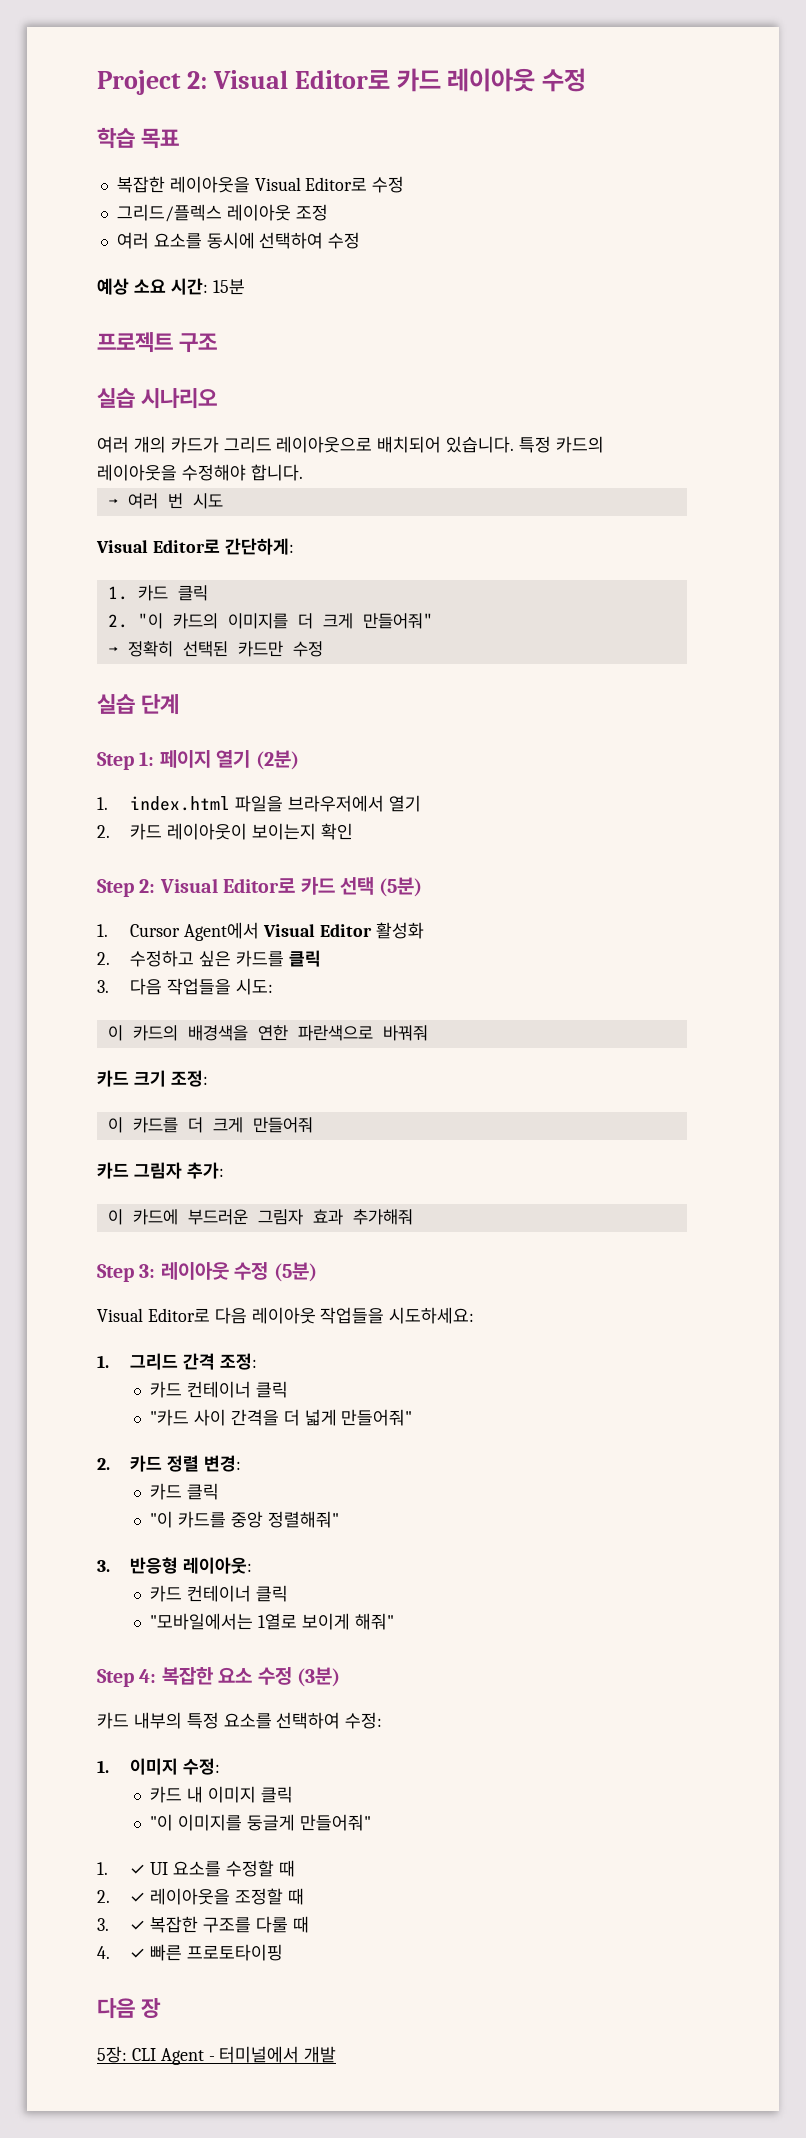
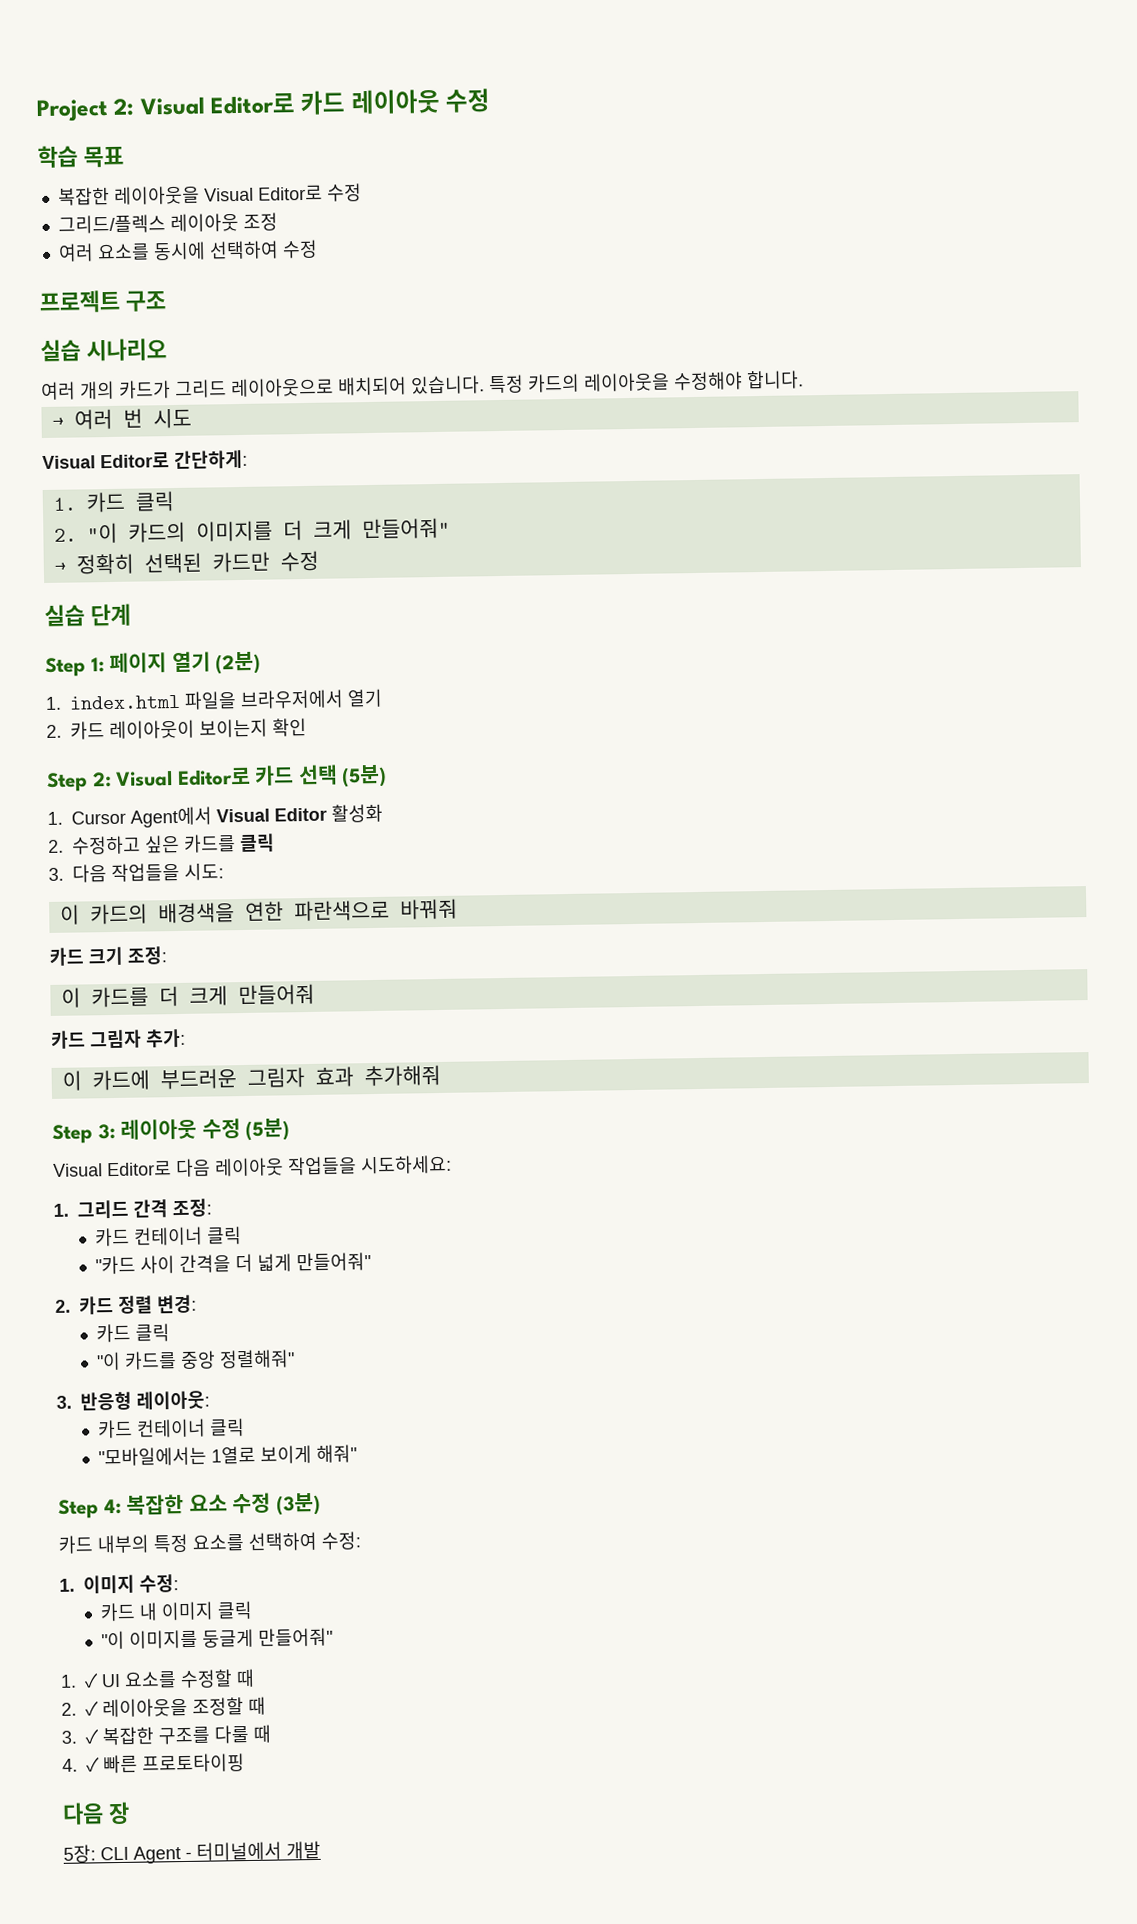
[97,278,245,295] // 예상 소요 시간: 15분 -> (318, 249) none

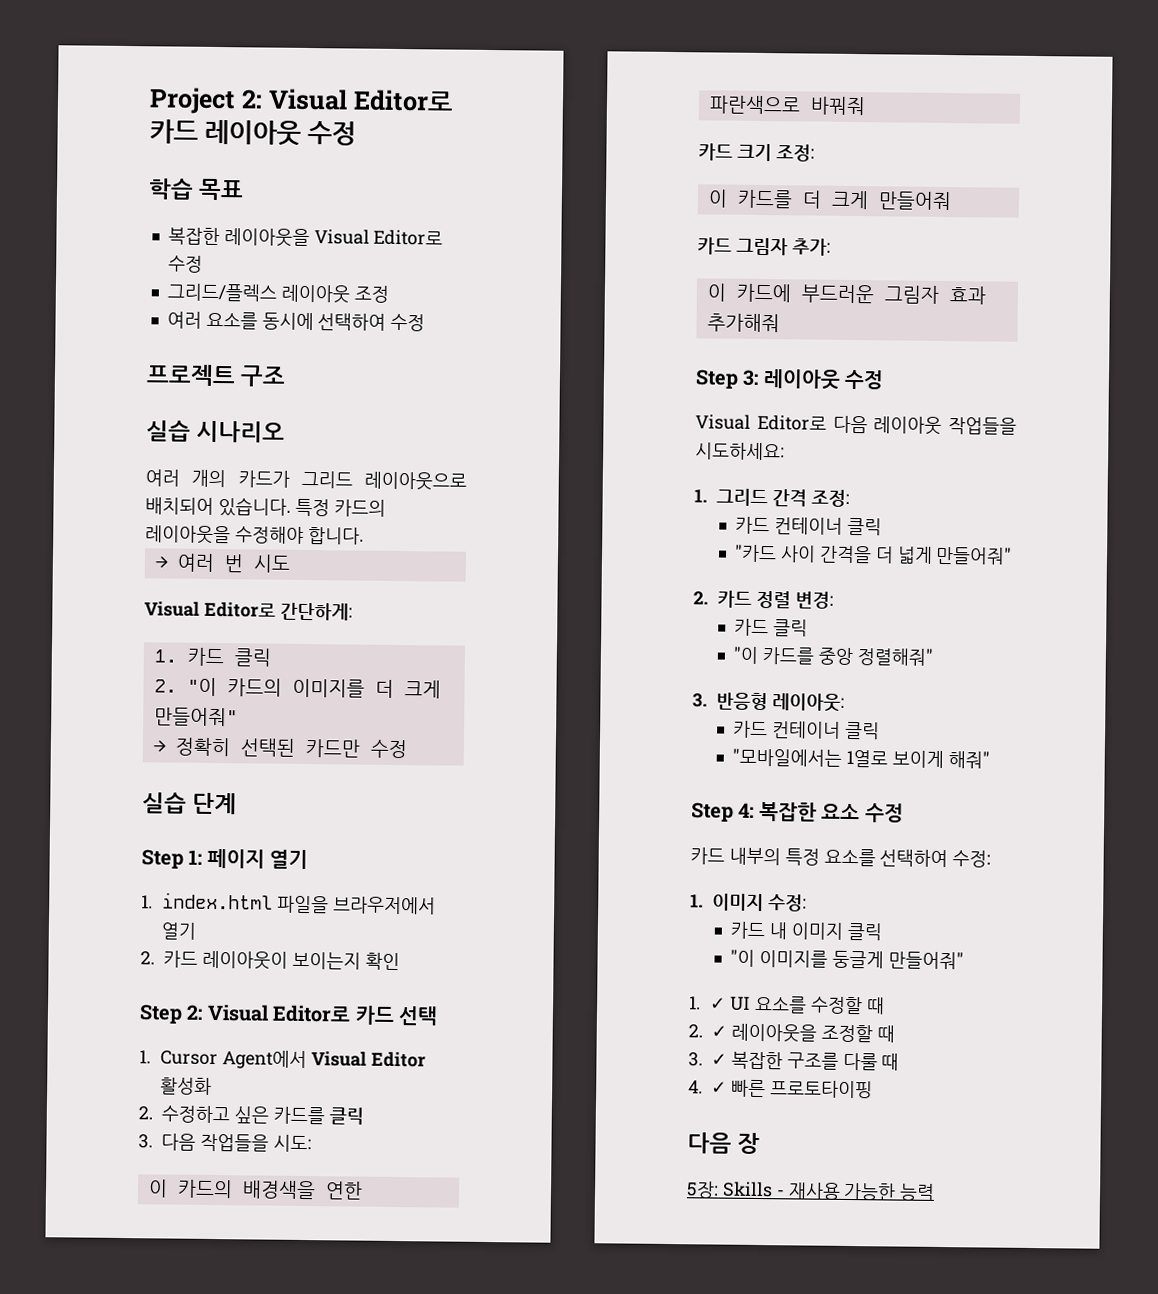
[215,651,262,675] (2분) -> (309, 859) none
[341,764,388,788] (5분) -> (438, 1016) none
[245,1118,291,1141] (5분) -> (885, 379) none
[275,1492,321,1516] (3분) -> (904, 813) none
[100,1840,321,1864] CLI Agent - 터미널에서 개발 -> [721,1181,936,1201] Skills - 재사용 가능한 능력

